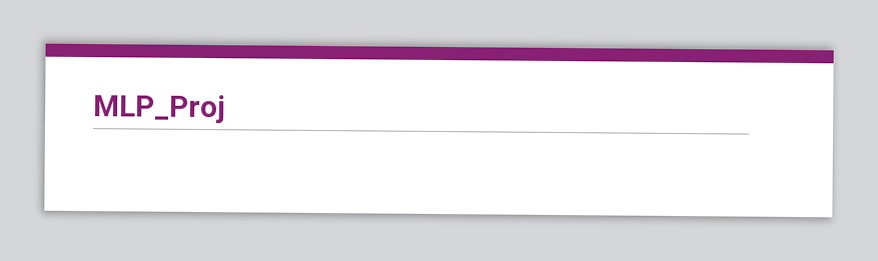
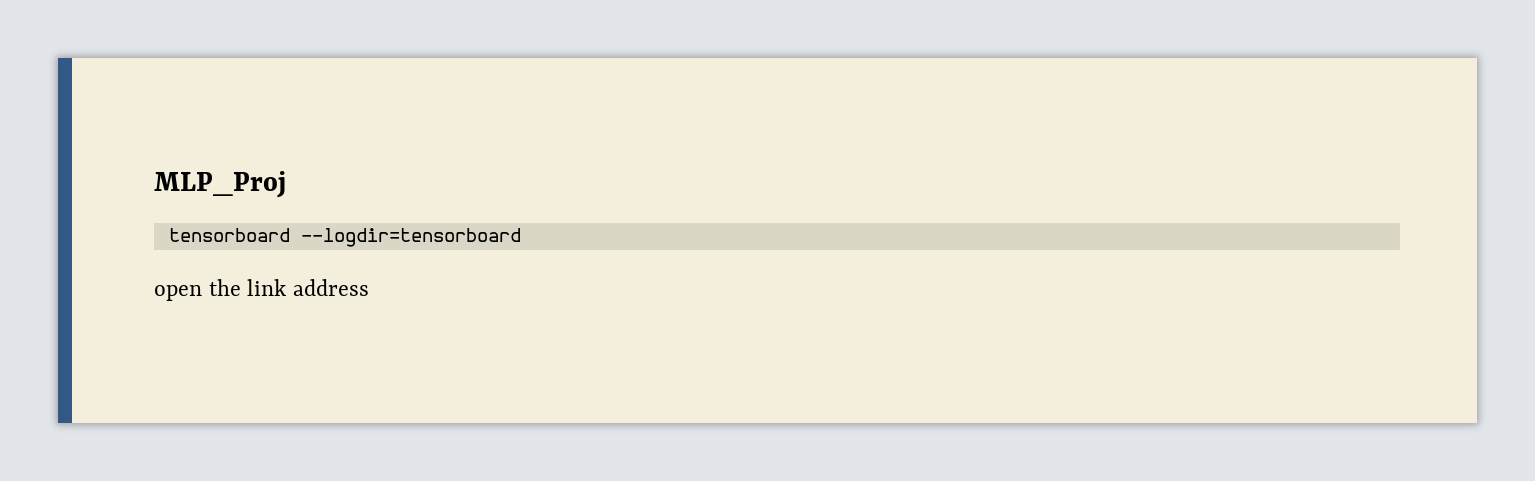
(226, 109) none -> [168,228,521,247] [154,279,369,301] // tensorboard --logdir=tensorboard // open the link address

